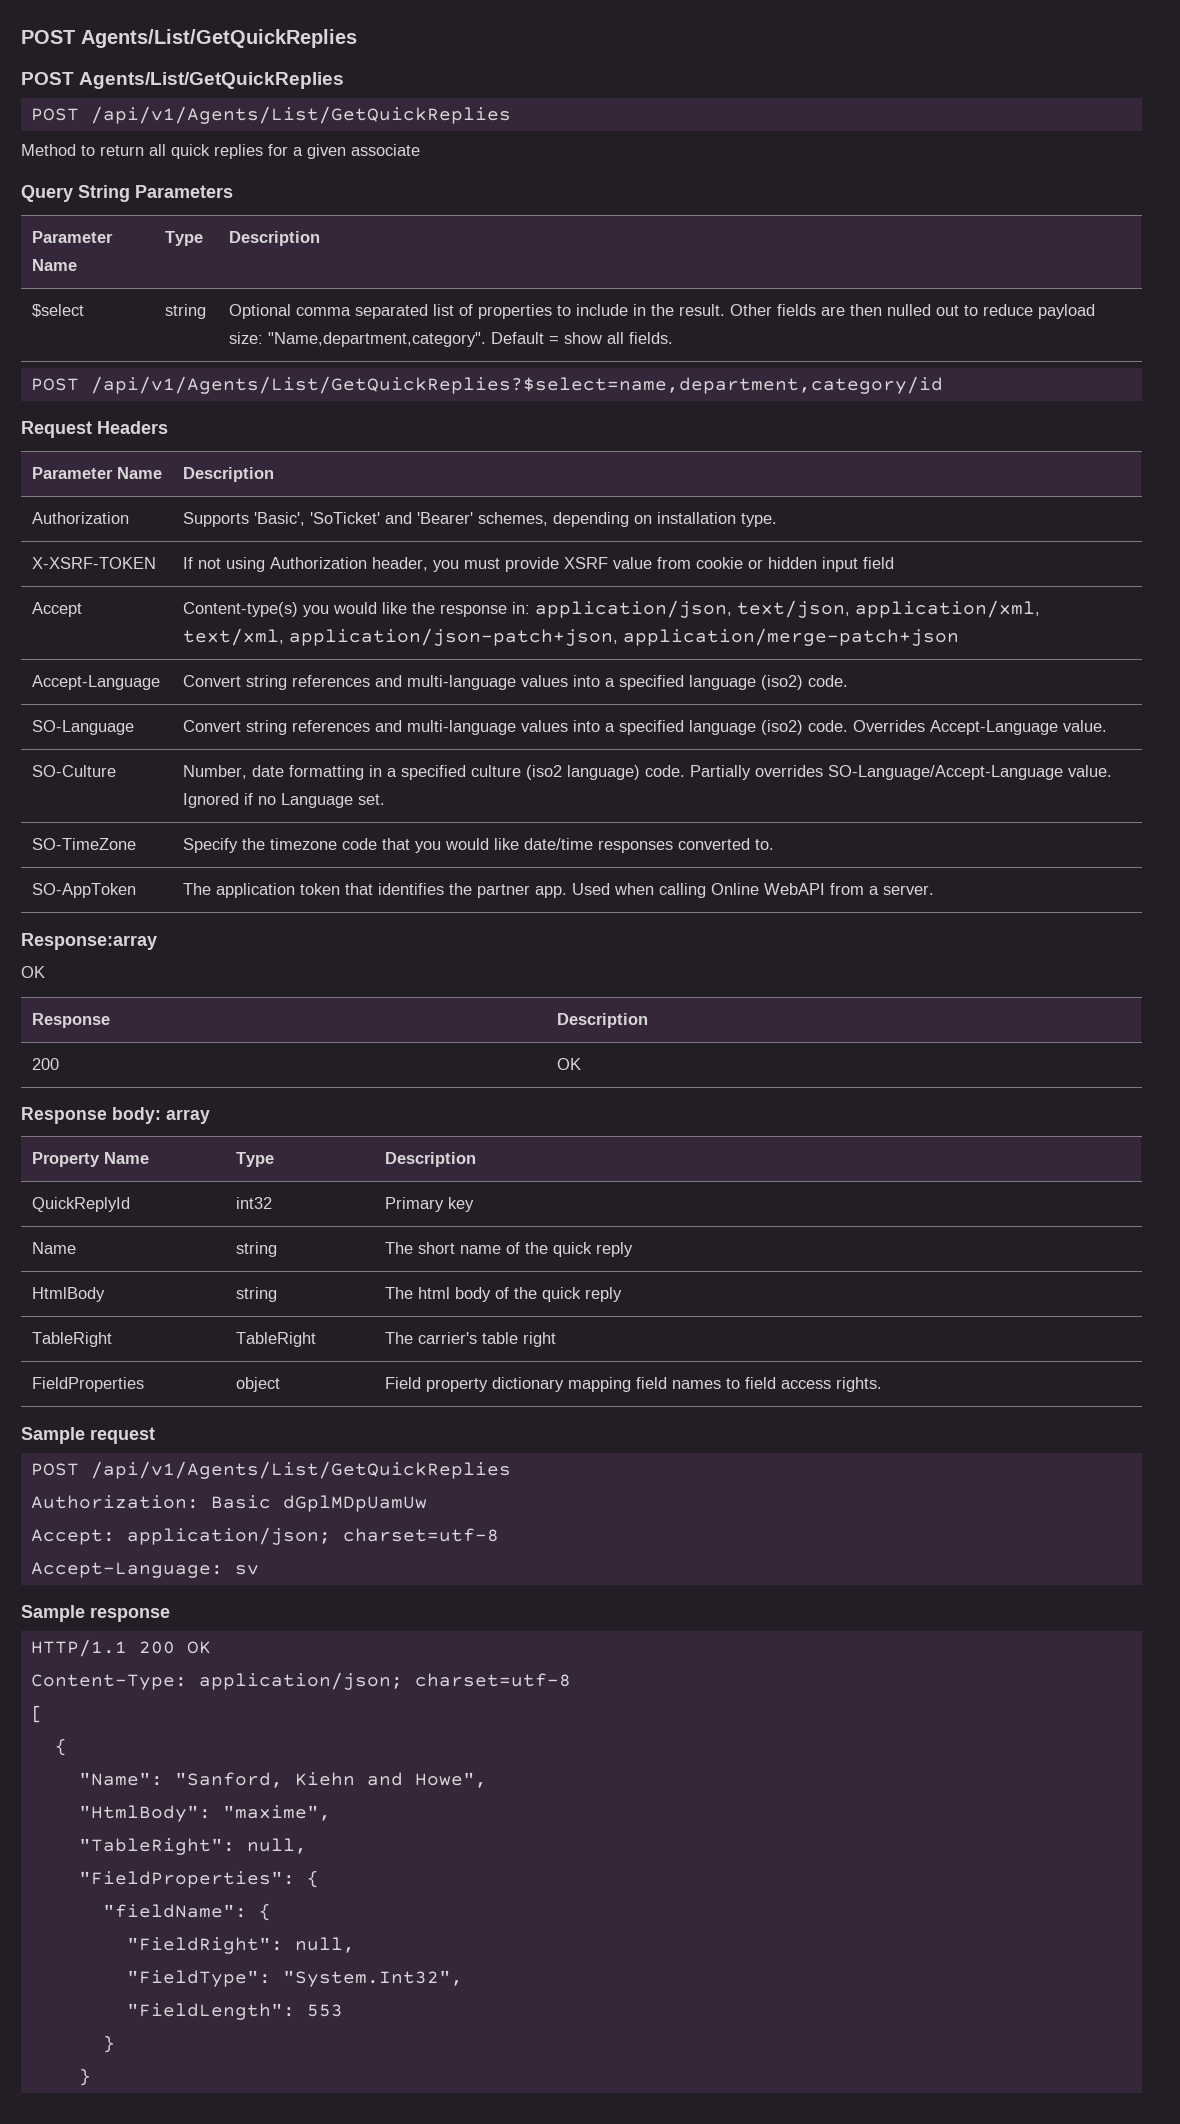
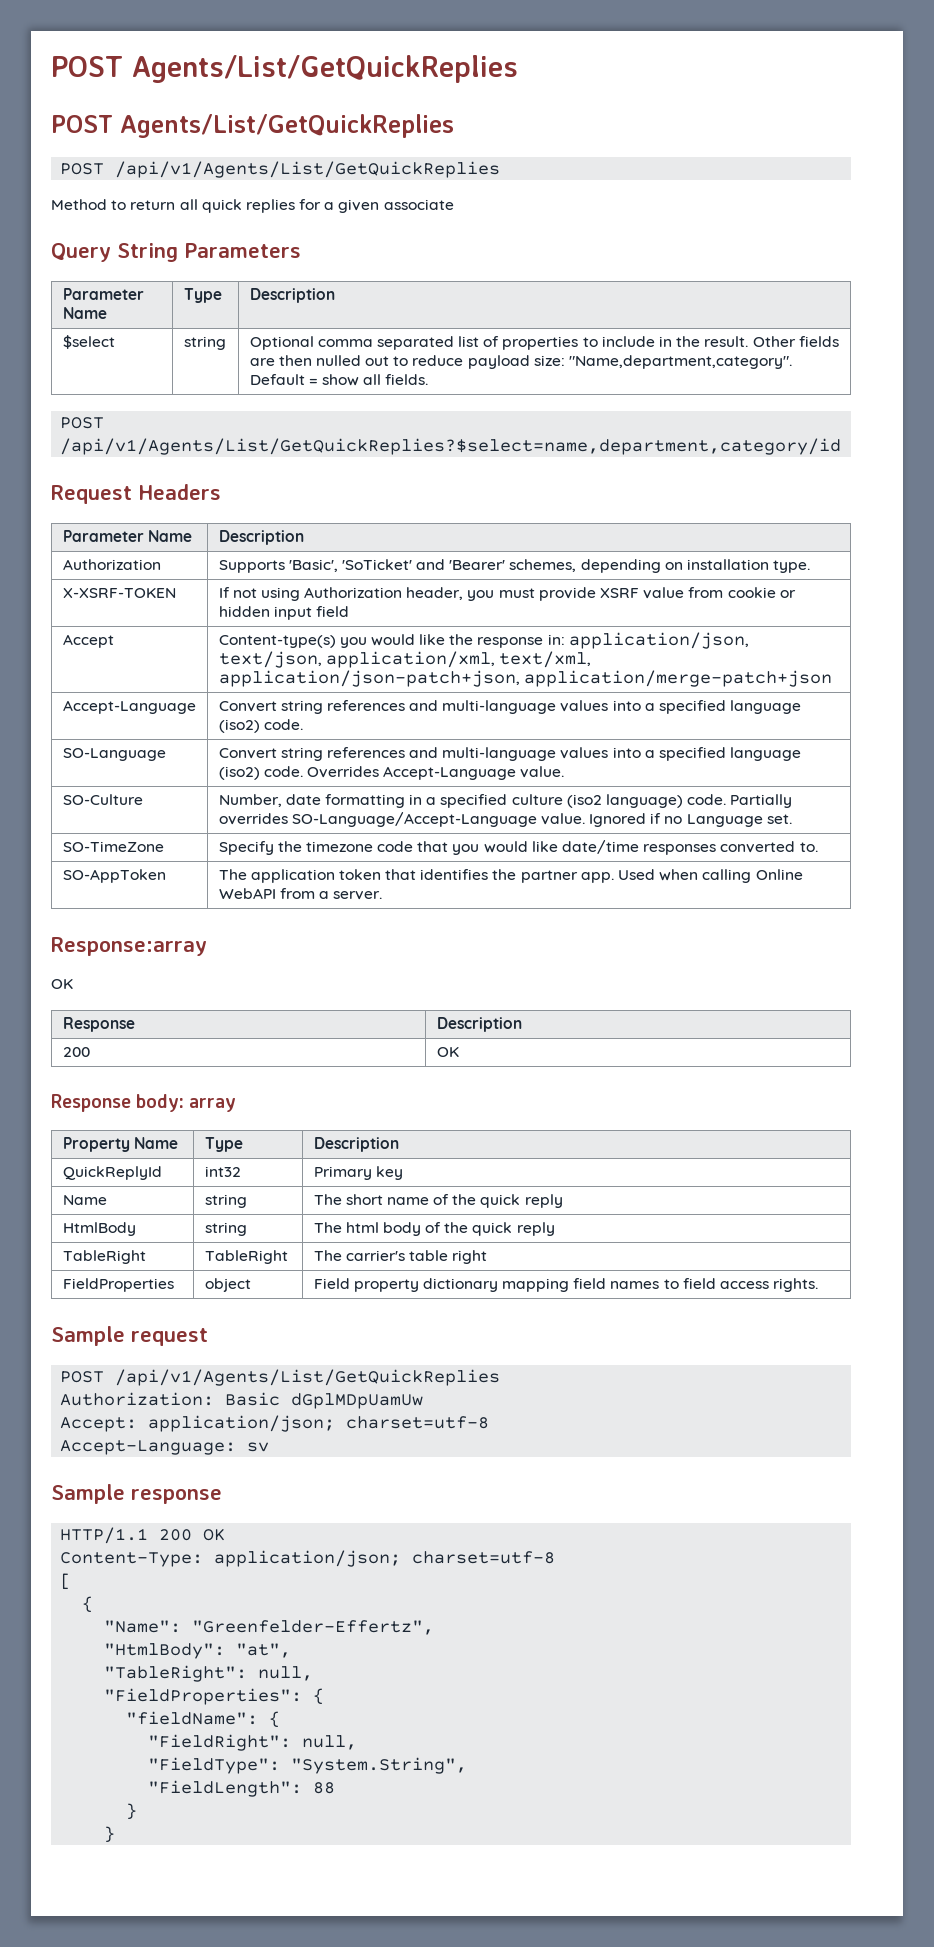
[174,1772,487,1788] "Sanford, Kiehn and Howe", -> [192,1620,435,1635] "Greenfelder-Effertz",
[222,1805,331,1821] "maxime", -> [236,1643,292,1658] "at",
[282,1970,463,1987] "System.Int32", -> [291,1757,468,1774] "System.String",
[306,2004,343,2017] 553 -> [313,1782,336,1794] 88

